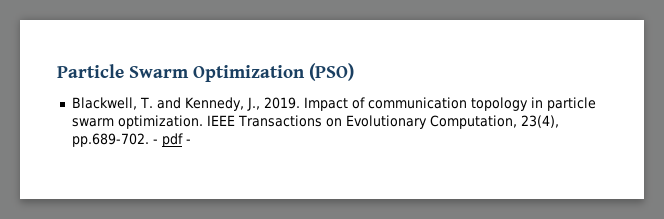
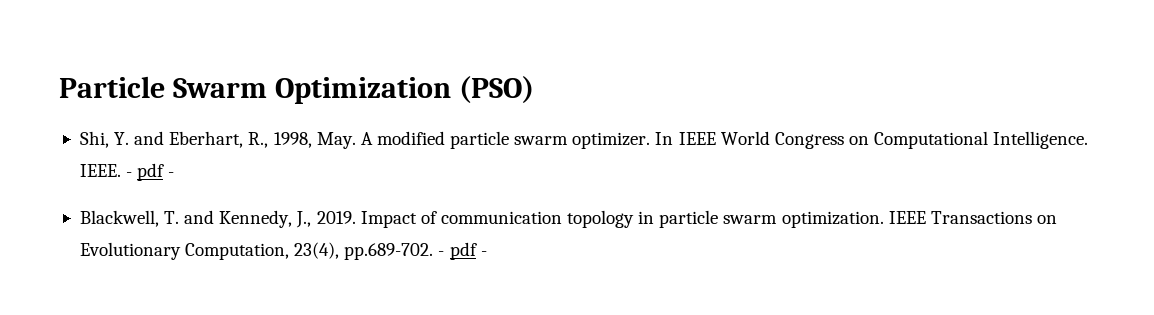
(354, 72) none -> [79,131,1089,149] [79,163,175,181] // Shi, Y. and Eberhart, R., 1998, May. A modified particle swarm optimizer. In IEEE World Congress on Computational Intelligence. IEEE. - pdf -

